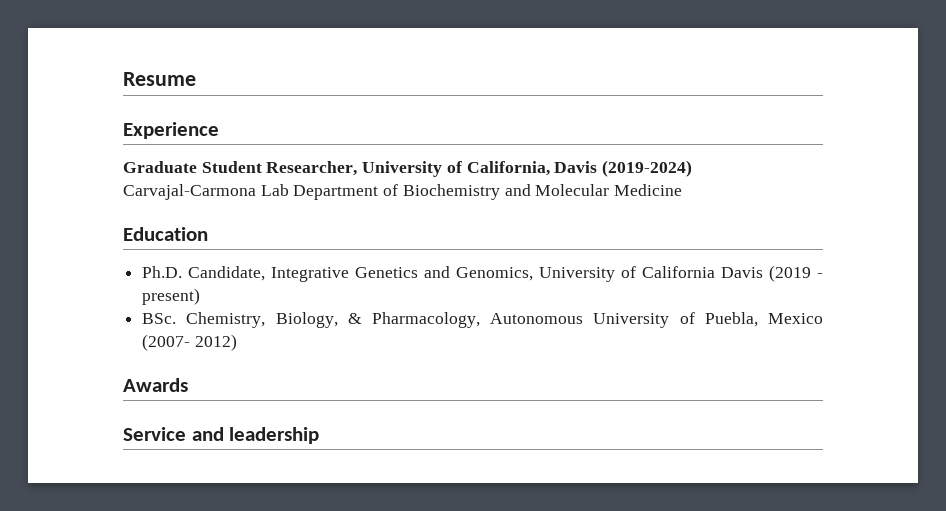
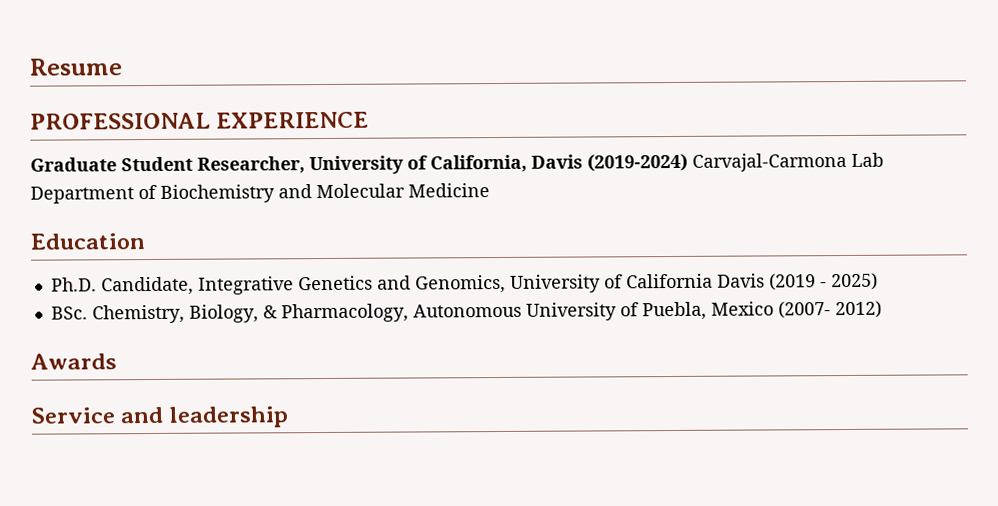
[123,122,219,139] Experience -> [30,111,370,130] PROFESSIONAL EXPERIENCE
[142,288,201,305] present) -> [830,272,878,291] 2025)

